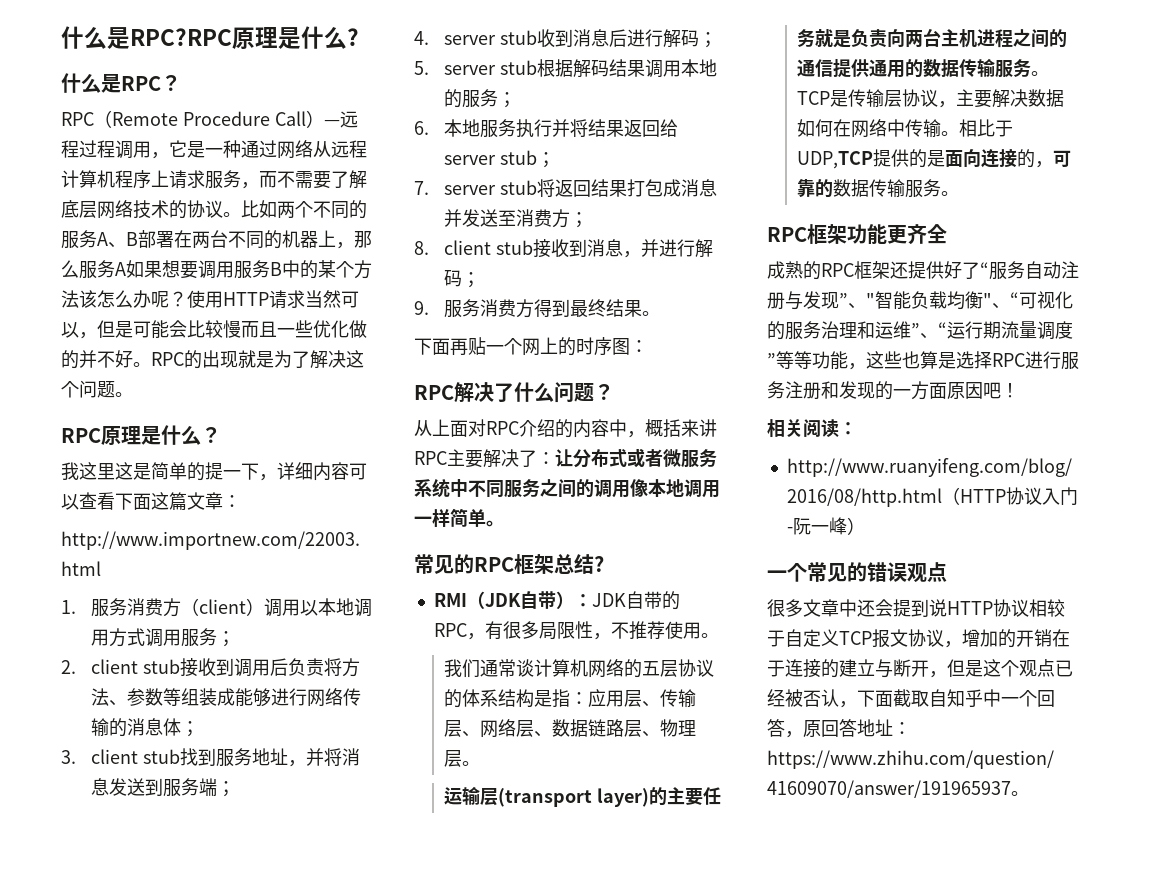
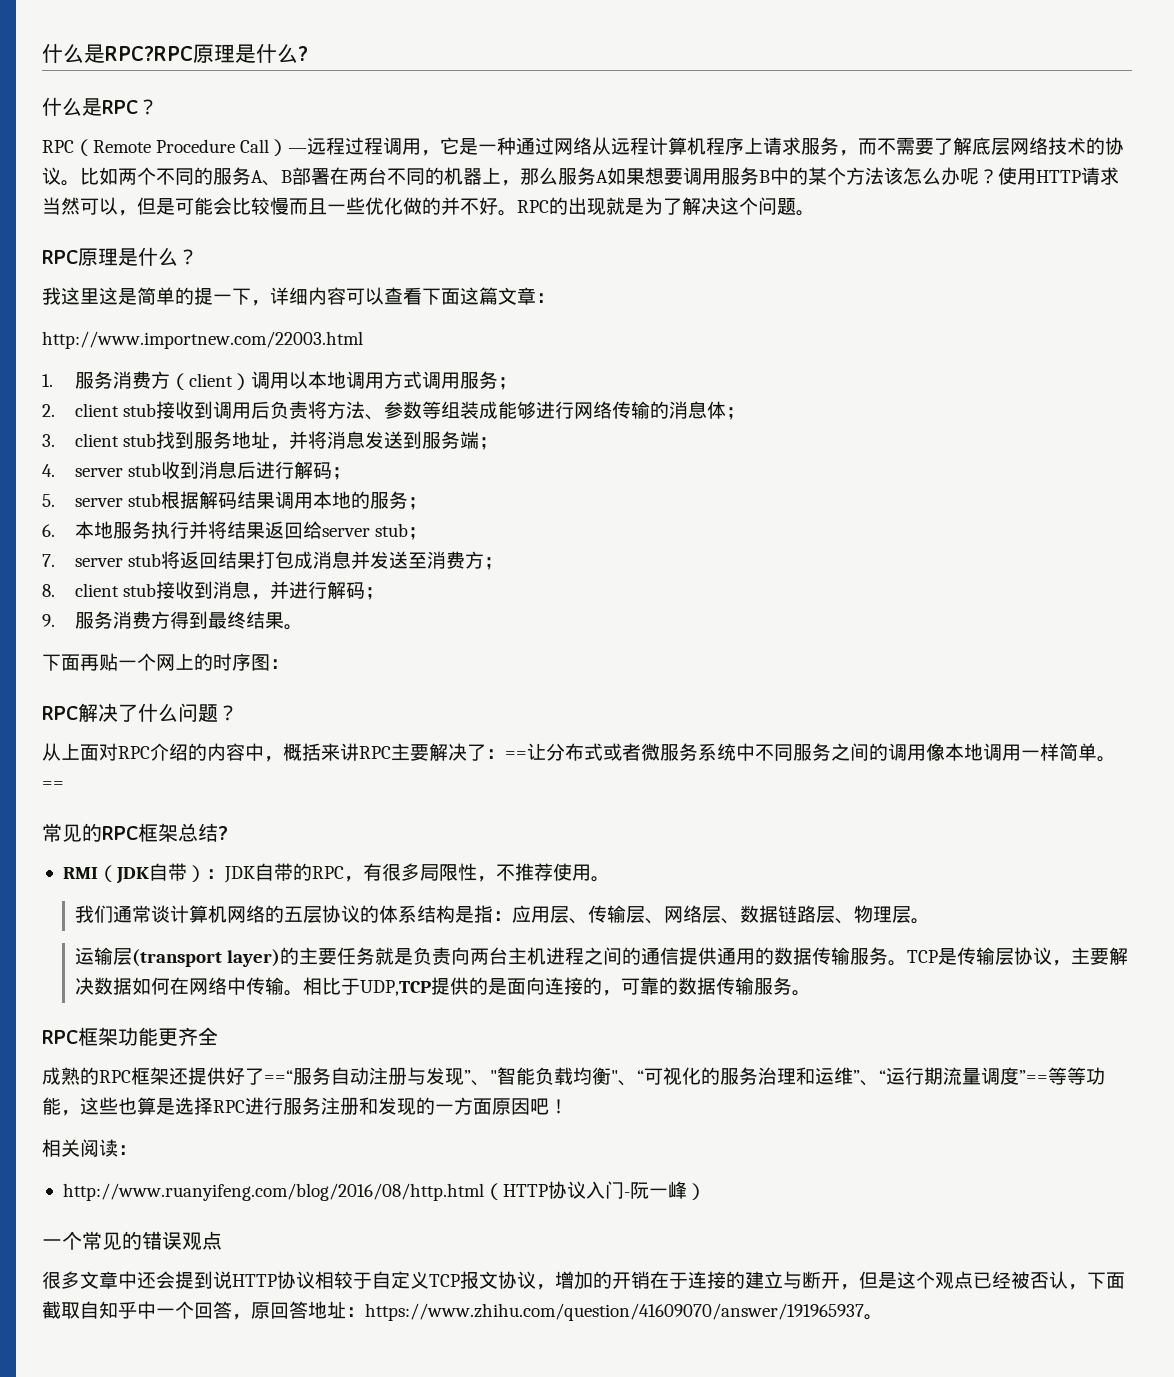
(555, 458) none -> [505,751,527,759] ==
(504, 523) none -> [42,781,64,789] ==
[980,262,989,277] “ -> [264,1070,293,1083] ==“
[767,353,776,367] ” -> [1019,1070,1048,1083] ”==

